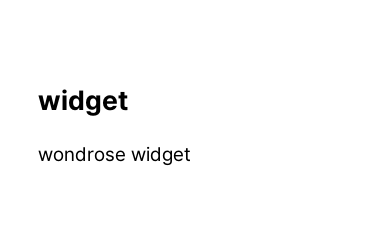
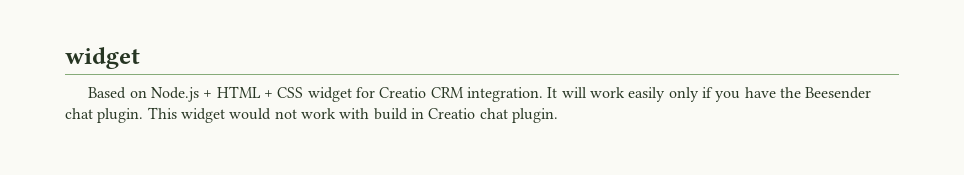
[38,146,192,166] wondrose widget -> [88,86,872,102] [65,107,558,123] Based on Node.js + HTML + CSS widget for Creatio CRM integration. It will work easily only if you have the Beesender chat plugin. This widget would not work with build in Creatio chat plugin.

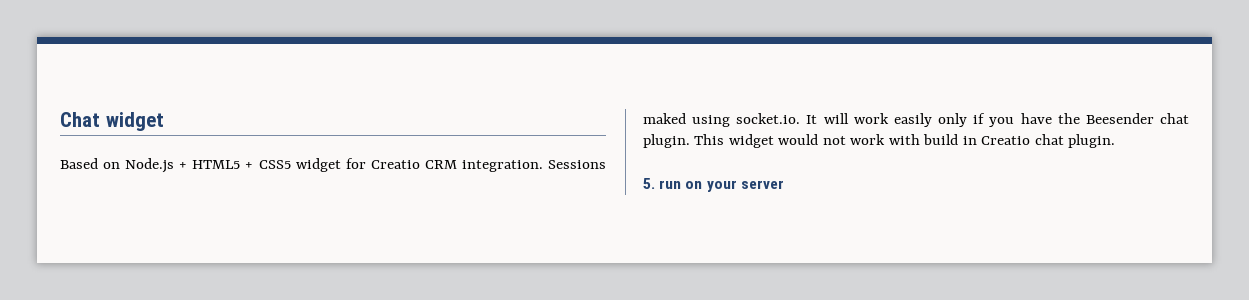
(65, 58) none -> [60,112,100,127] Chat
[216,86,304,98] HTML + CSS -> [192,160,291,169] HTML5 + CSS5
(544, 94) none -> [548,160,606,169] [643,113,801,127] Sessions maked using socket.io.
(558, 115) none -> [643,178,784,192] // 5. run on your server

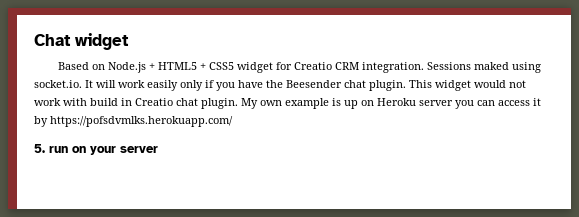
(1116, 141) none -> [241,98,541,109] [34,116,233,127] My own example is up on Heroku server you can access it by https://pofsdvmlks.herokuapp.com/

